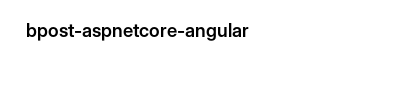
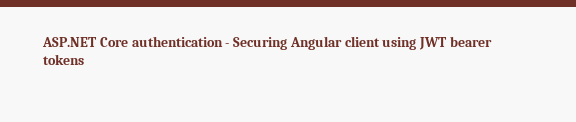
[26,23,249,41] bpost-aspnetcore-angular -> [42,36,493,50] [43,54,84,65] ASP.NET Core authentication - Securing Angular client using JWT bearer tokens

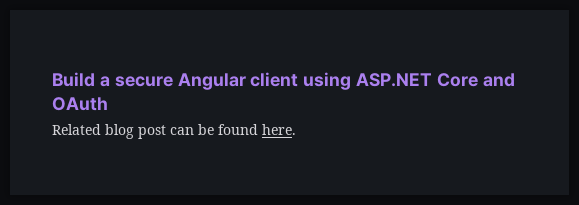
[42,36,493,50] [43,54,84,65] ASP.NET Core authentication - Securing Angular client using JWT bearer tokens -> [52,72,515,90] [52,97,108,111] [52,124,296,139] Build a secure Angular client using ASP.NET Core and OAuth // Related blog post can be found here.

